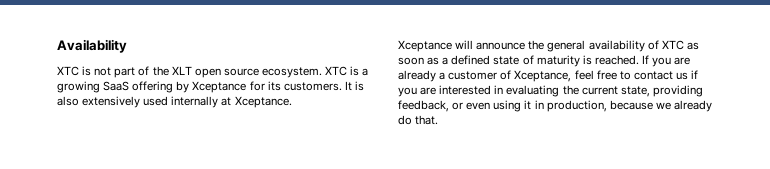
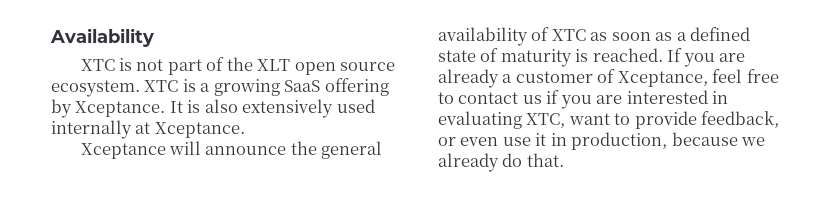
[192,81,342,93] Xceptance for its customers. -> [75,101,166,117] Xceptance.
[562,85,703,97] the current state, providing -> [526,111,697,129] XTC, want to provide
[493,100,522,112] using -> [502,137,531,146] use

